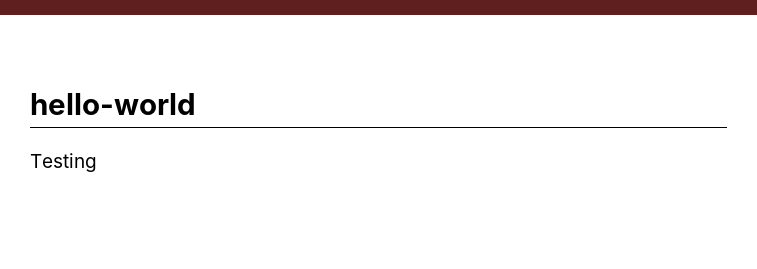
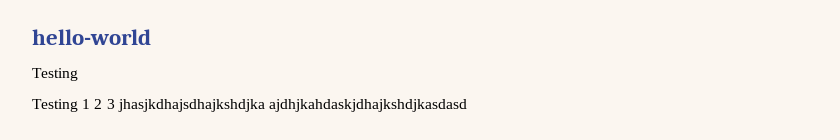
(97, 162) none -> [32,99,467,112] // Testing 1 2 3 jhasjkdhajsdhajkshdjka ajdhjkahdaskjdhajkshdjkasdasd

